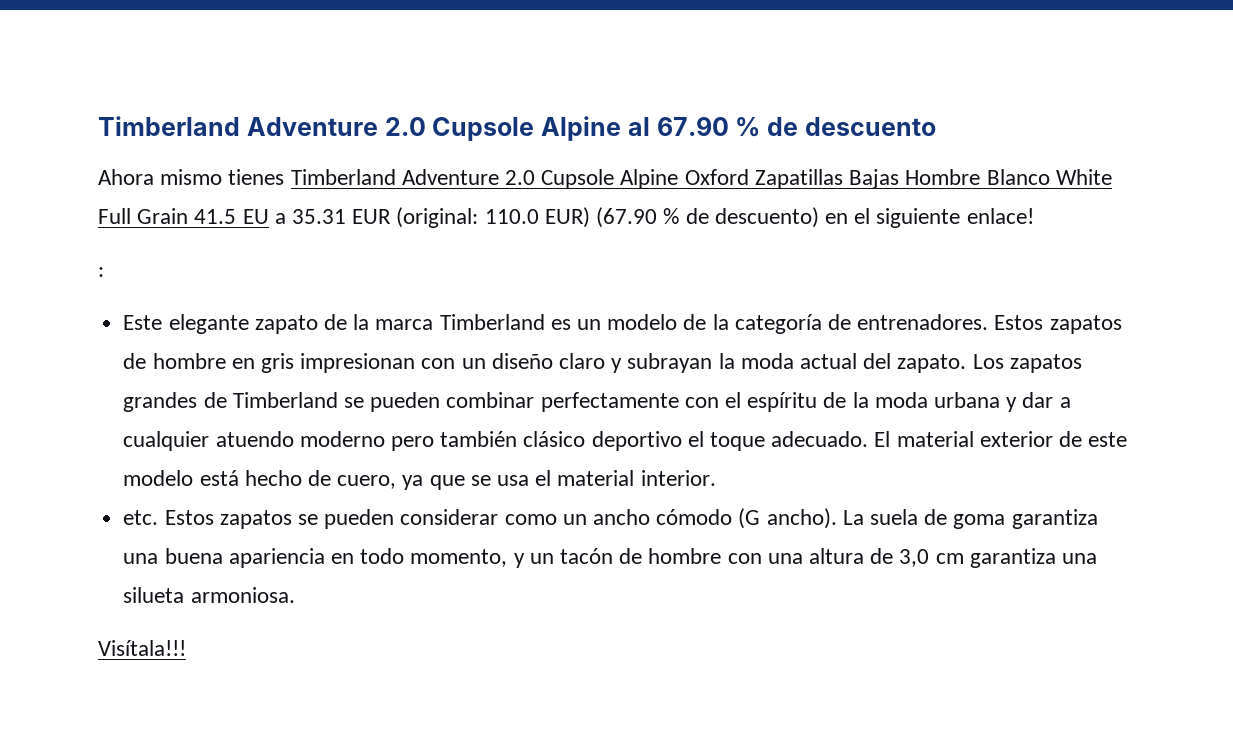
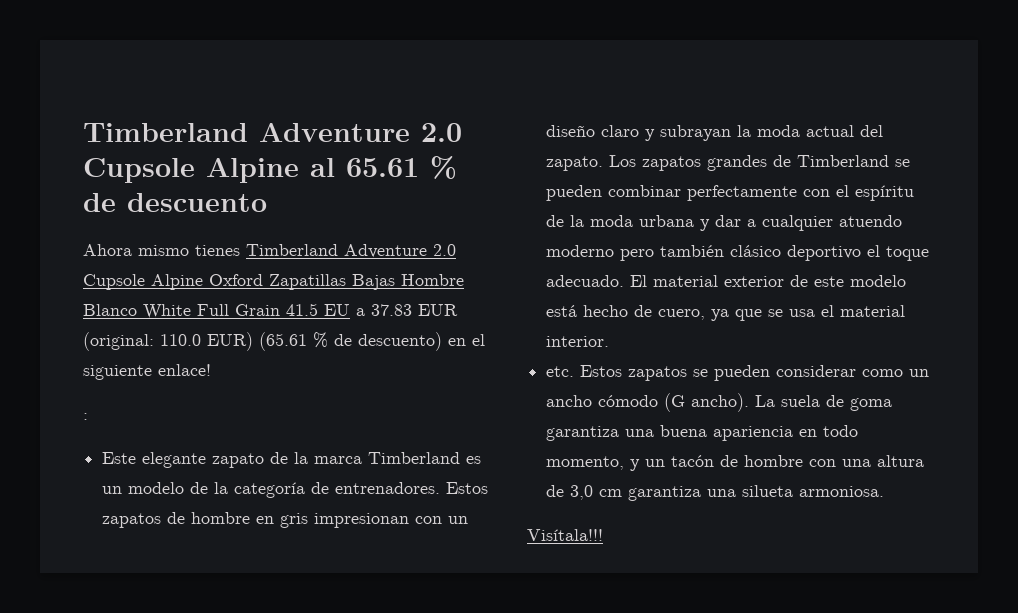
[656,116,729,136] 67.90 -> [346,158,419,177] 65.61
[292,209,347,224] 35.31 -> [371,304,412,316] 37.83
[596,207,658,228] (67.90 -> [259,332,307,351] (65.61

